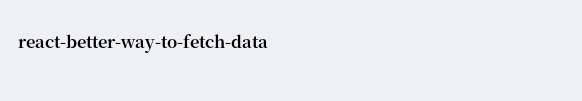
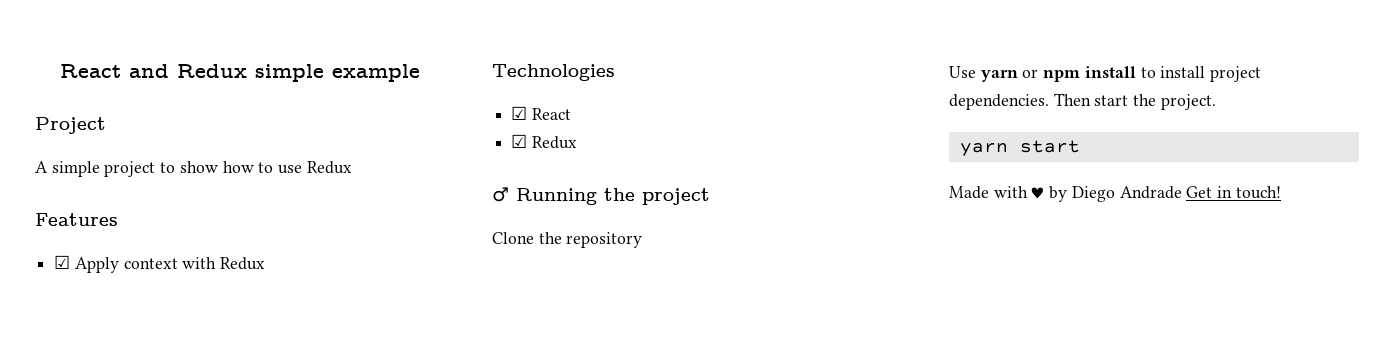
[18,34,268,53] react-better-way-to-fetch-data -> [60,64,420,82] [35,117,106,134] [35,161,352,177] [35,213,118,226] [54,255,266,273] [492,64,615,81] [511,106,571,120] [511,134,577,149] [492,187,710,205] [492,232,643,248] [949,66,1262,82] [949,93,1216,110] [959,140,1080,156] [949,186,1281,202] React and Redux simple example // Project // A simple project to show how to use Redux // Features // ☑ Apply context with Redux // Technologies // ☑ React // ☑ Redux // ♂ Running the project // Clone the repository // Use yarn or npm install to install project dependencies. Then start the project. // yarn start // Made with ♥ by Diego Andrade Get in touch!

